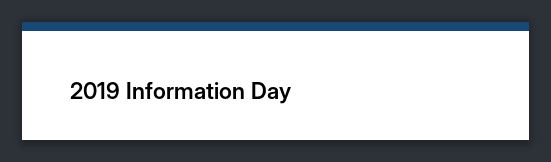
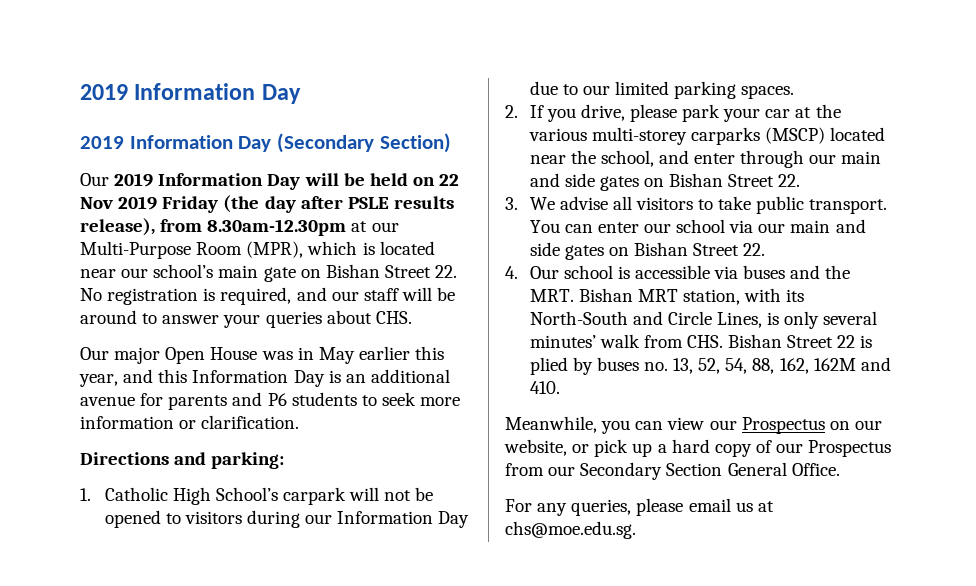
[70,82,292,104] 2019 Information Day -> [80,83,301,104] [80,133,451,153] [80,173,460,190] [80,195,454,213] [80,218,399,236] [80,241,435,259] [80,264,458,282] [80,287,456,305] [80,310,412,328] [80,346,445,364] [79,369,450,387] [80,392,461,410] [80,415,300,429] [80,452,285,469] [80,487,434,505] [104,510,470,528] [529,81,795,99] [505,104,841,122] [528,127,886,145] [529,150,882,168] [529,173,801,191] [505,196,888,214] [529,219,866,233] [529,242,766,260] [505,265,851,279] [529,288,805,305] [529,311,878,329] [529,334,873,348] [529,357,891,375] [529,381,560,394] [505,416,882,434] [504,439,892,457] [505,462,840,480] [505,498,774,516] [505,521,636,539] 2019 Information Day // 2019 Information Day (Secondary Section) // Our 2019 Information Day will be held on 22 Nov 2019 Friday (the day after PSLE results release), from 8.30am-12.30pm at our Multi-Purpose Room (MPR), which is located near our school’s main gate on Bishan Street 22. No registration is required, and our staff will be around to answer your queries about CHS. // Our major Open House was in May earlier this year, and this Information Day is an additional avenue for parents and P6 students to seek more information or clarification. // Directions and parking: // 1. Catholic High School’s carpark will not be opened to visitors during our Information Day due to our limited parking spaces. // 2. If you drive, please park your car at the various multi-storey carparks (MSCP) located near the school, and enter through our main and side gates on Bishan Street 22. // 3. We advise all visitors to take public transport. You can enter our school via our main and side gates on Bishan Street 22. // 4. Our school is accessible via buses and the MRT. Bishan MRT station, with its North-South and Circle Lines, is only several minutes’ walk from CHS. Bishan Street 22 is plied by buses no. 13, 52, 54, 88, 162, 162M and 410. // Meanwhile, you can view our Prospectus on our website, or pick up a hard copy of our Prospectus from our Secondary Section General Office. // For any queries, please email us at chs@moe.edu.sg.

